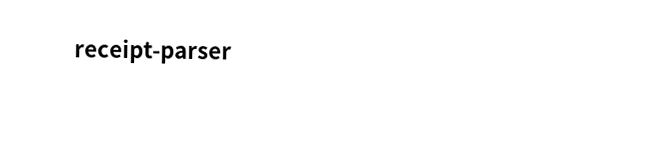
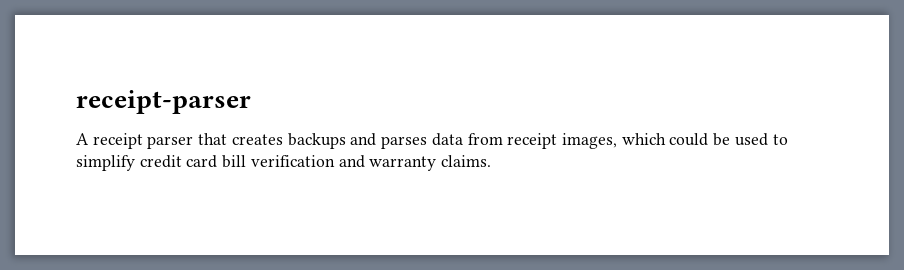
(232, 51) none -> [76,133,788,149] [76,155,492,171] // A receipt parser that creates backups and parses data from receipt images, which could be used to simplify credit card bill verification and warranty claims.

